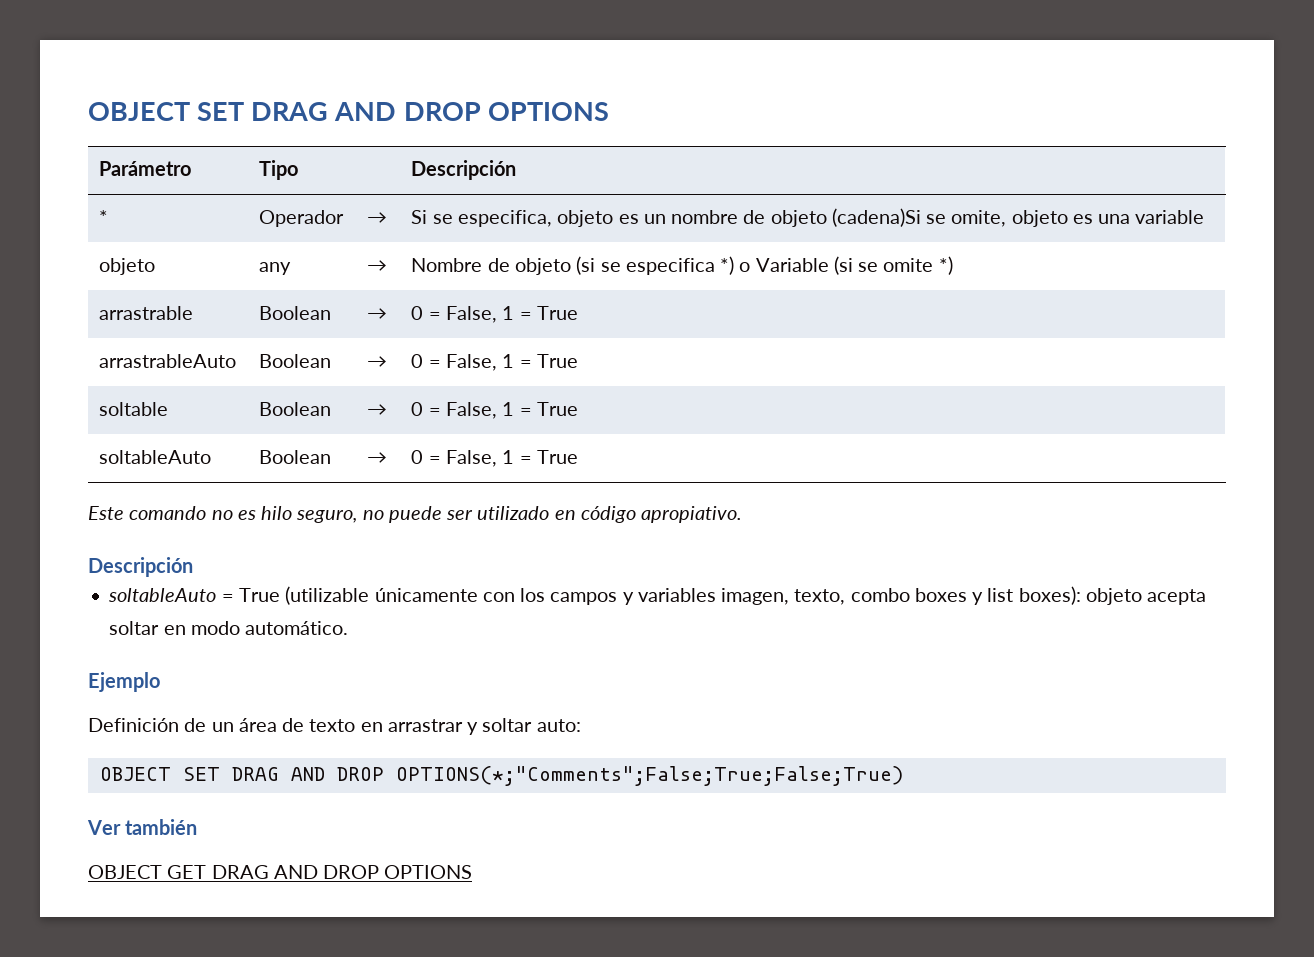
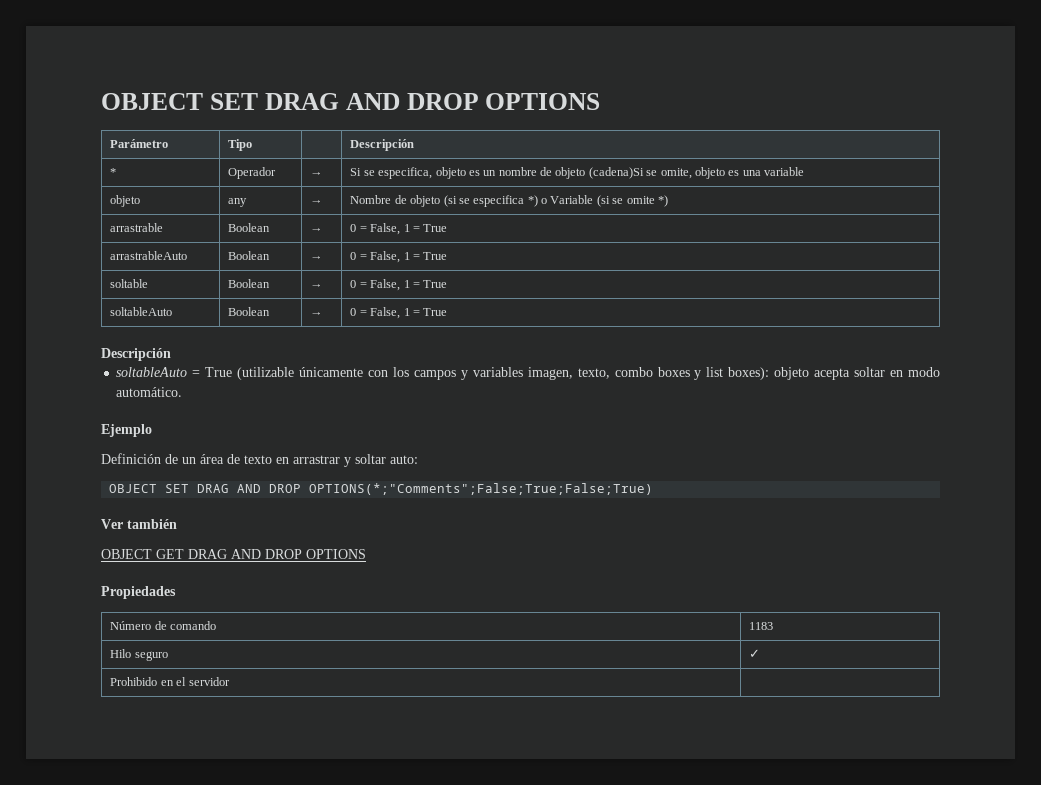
[88,506,743,523] // Este comando no es hilo seguro, no puede ser utilizado en código apropiativo. -> (448, 312) none
(473, 872) none -> [101,586,176,599] [110,621,217,630] [749,622,774,630] [110,649,168,661] [749,649,761,658] [110,677,230,686] // Propiedades // Número de comando | 1183 // Hilo seguro | ✓ // Prohibido en el servidor |

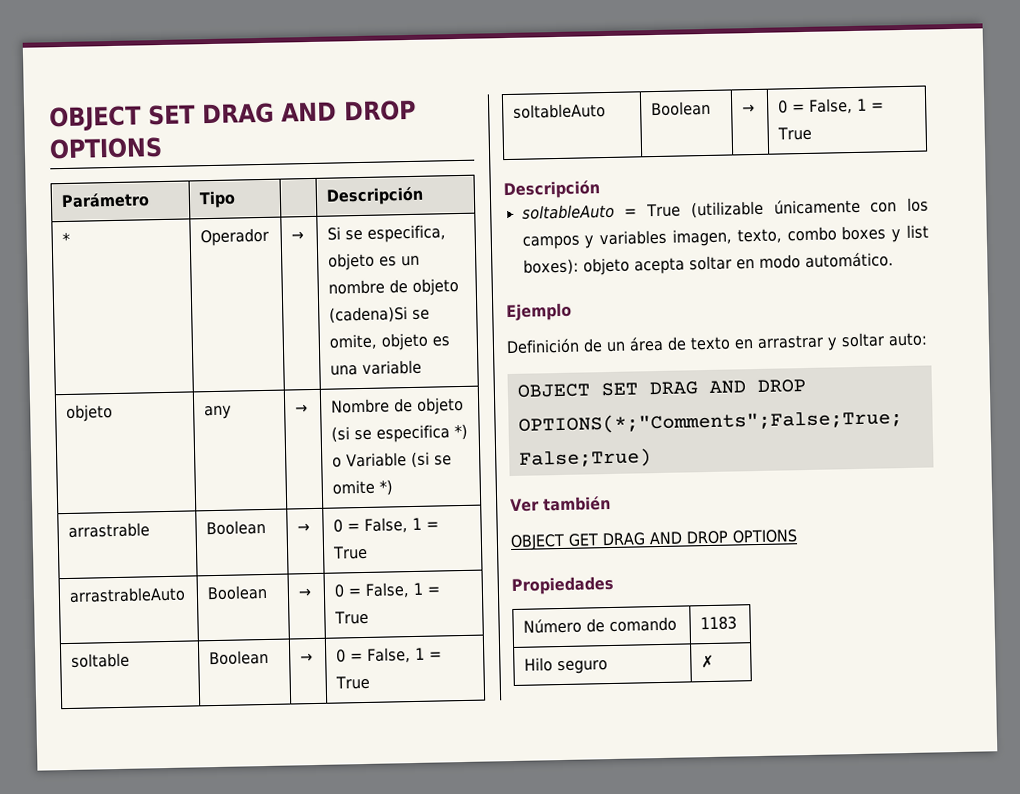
[749,649,761,658] [110,677,230,686] ✓ // Prohibido en el servidor | -> [701,654,715,669] ✗

